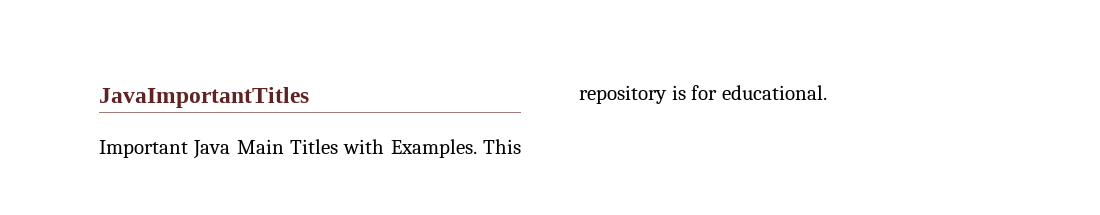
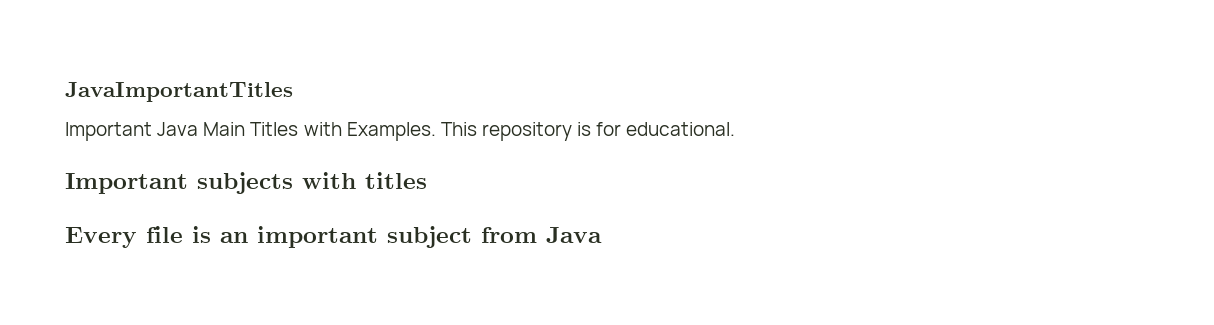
(827, 92) none -> [65,172,427,194] [65,226,602,248] // Important subjects with titles // Every file is an important subject from Java

